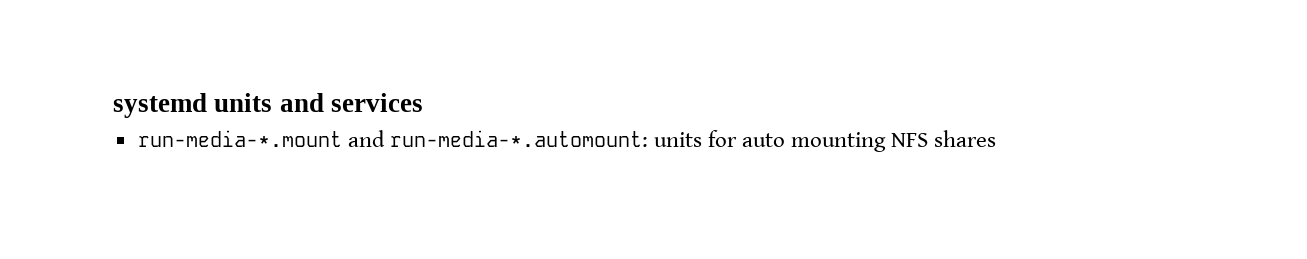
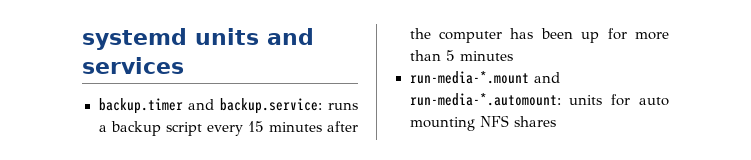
(423, 102) none -> [98,98,358,114] [98,121,358,136] [409,28,669,43] [409,50,513,61] // backup.timer and backup.service: runs a backup script every 15 minutes after the computer has been up for more than 5 minutes

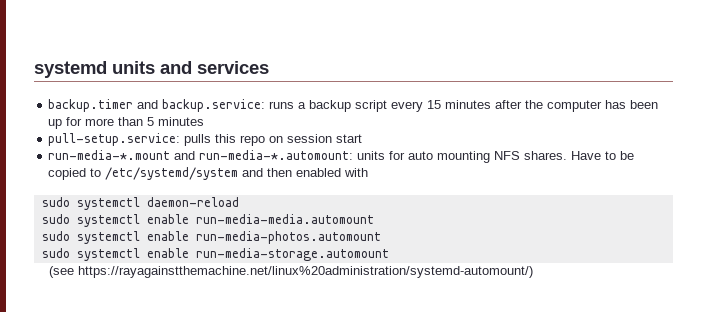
(513, 56) none -> [48,133,363,146] // pull-setup.service: pulls this repo on session start
[513,116,556,127] shares -> [524,151,635,160] [48,167,369,180] [41,197,239,210] [41,214,374,227] [41,231,381,244] [41,248,389,261] [48,266,533,278] shares. Have to be copied to /etc/systemd/system and then enabled with // sudo systemctl daemon-reload // sudo systemctl enable run-media-media.automount // sudo systemctl enable run-media-photos.automount // sudo systemctl enable run-media-storage.automount // (see https://rayagainstthemachine.net/linux%20administration/systemd-automount/)

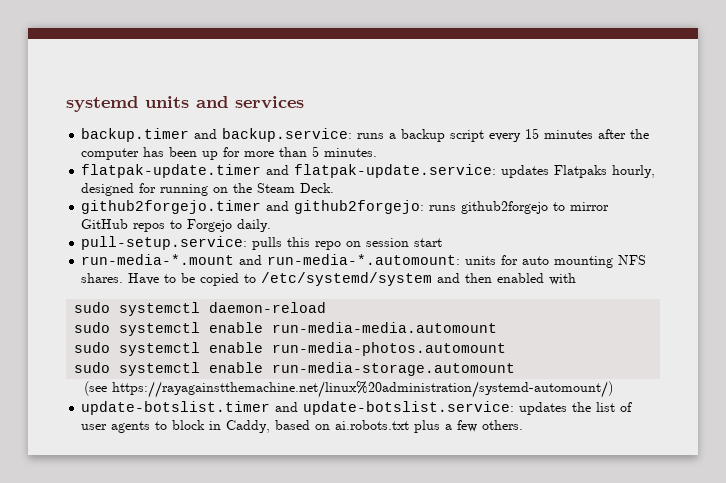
[158,117,205,126] minutes -> [324,148,378,157] [81,164,656,178] [81,183,335,196] [81,200,610,214] [81,219,272,232] minutes. // flatpak-update.timer and flatpak-update.service: updates Flatpaks hourly, designed for running on the Steam Deck. // github2forgejo.timer and github2forgejo: runs github2forgejo to mirror GitHub repos to Forgejo daily.
(533, 272) none -> [81,401,633,415] [81,420,524,433] // update-botslist.timer and update-botslist.service: updates the list of user agents to block in Caddy, based on ai.robots.txt plus a few others.

